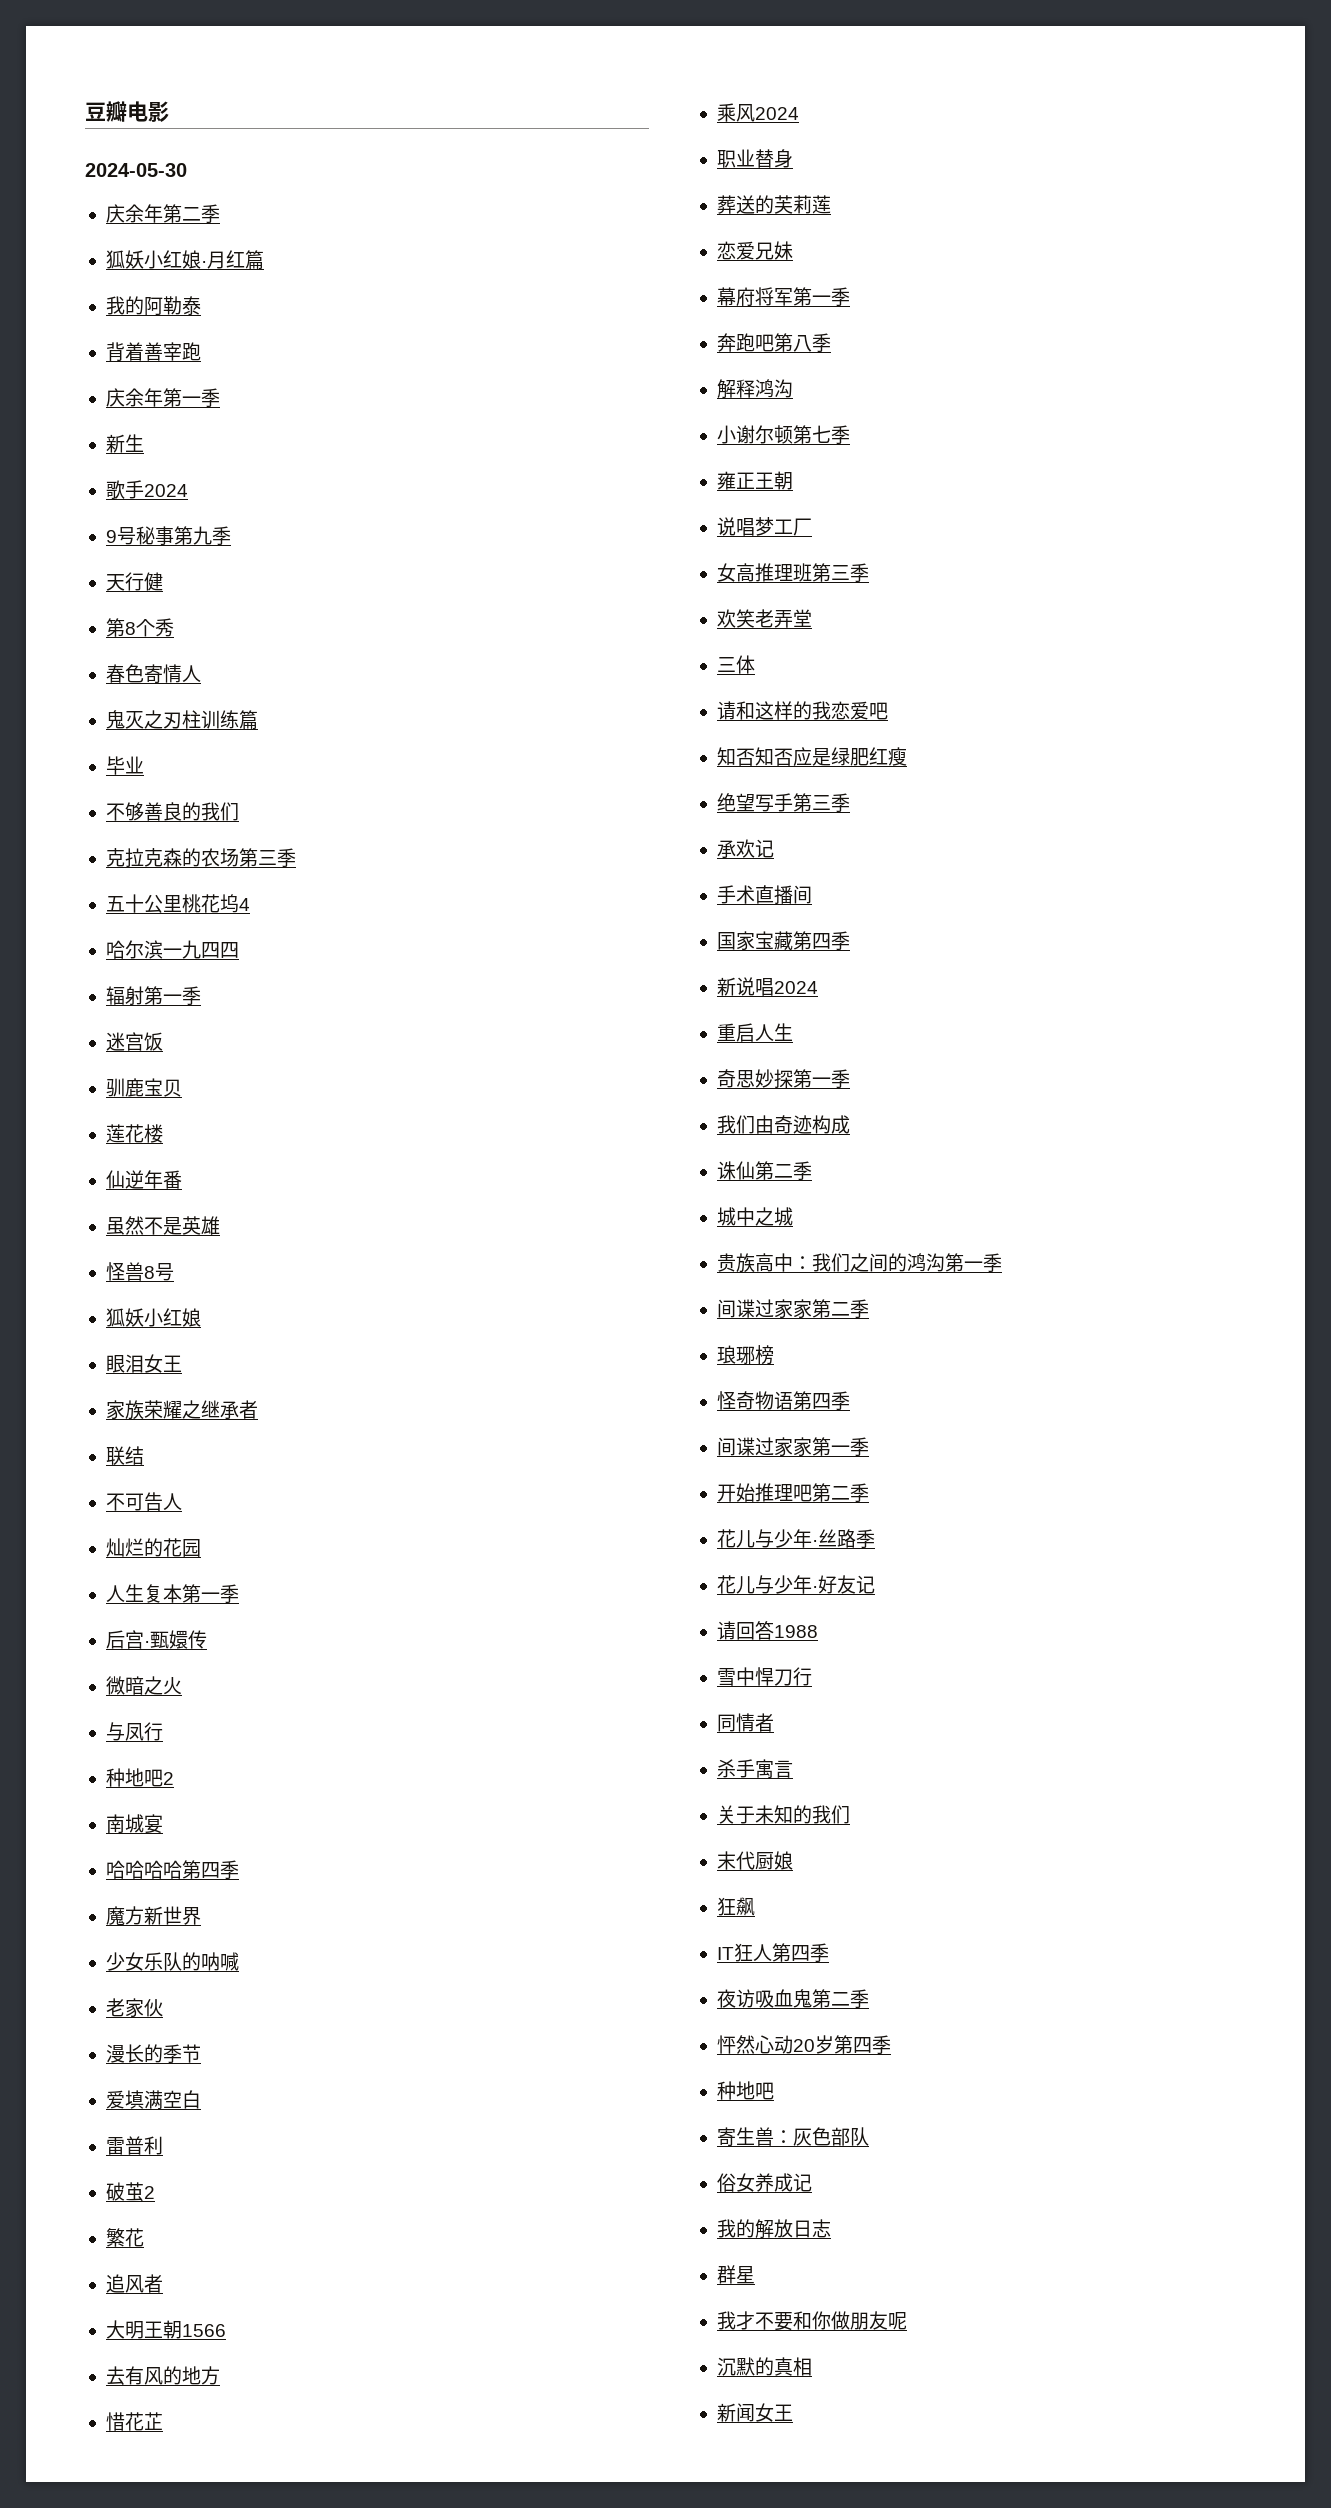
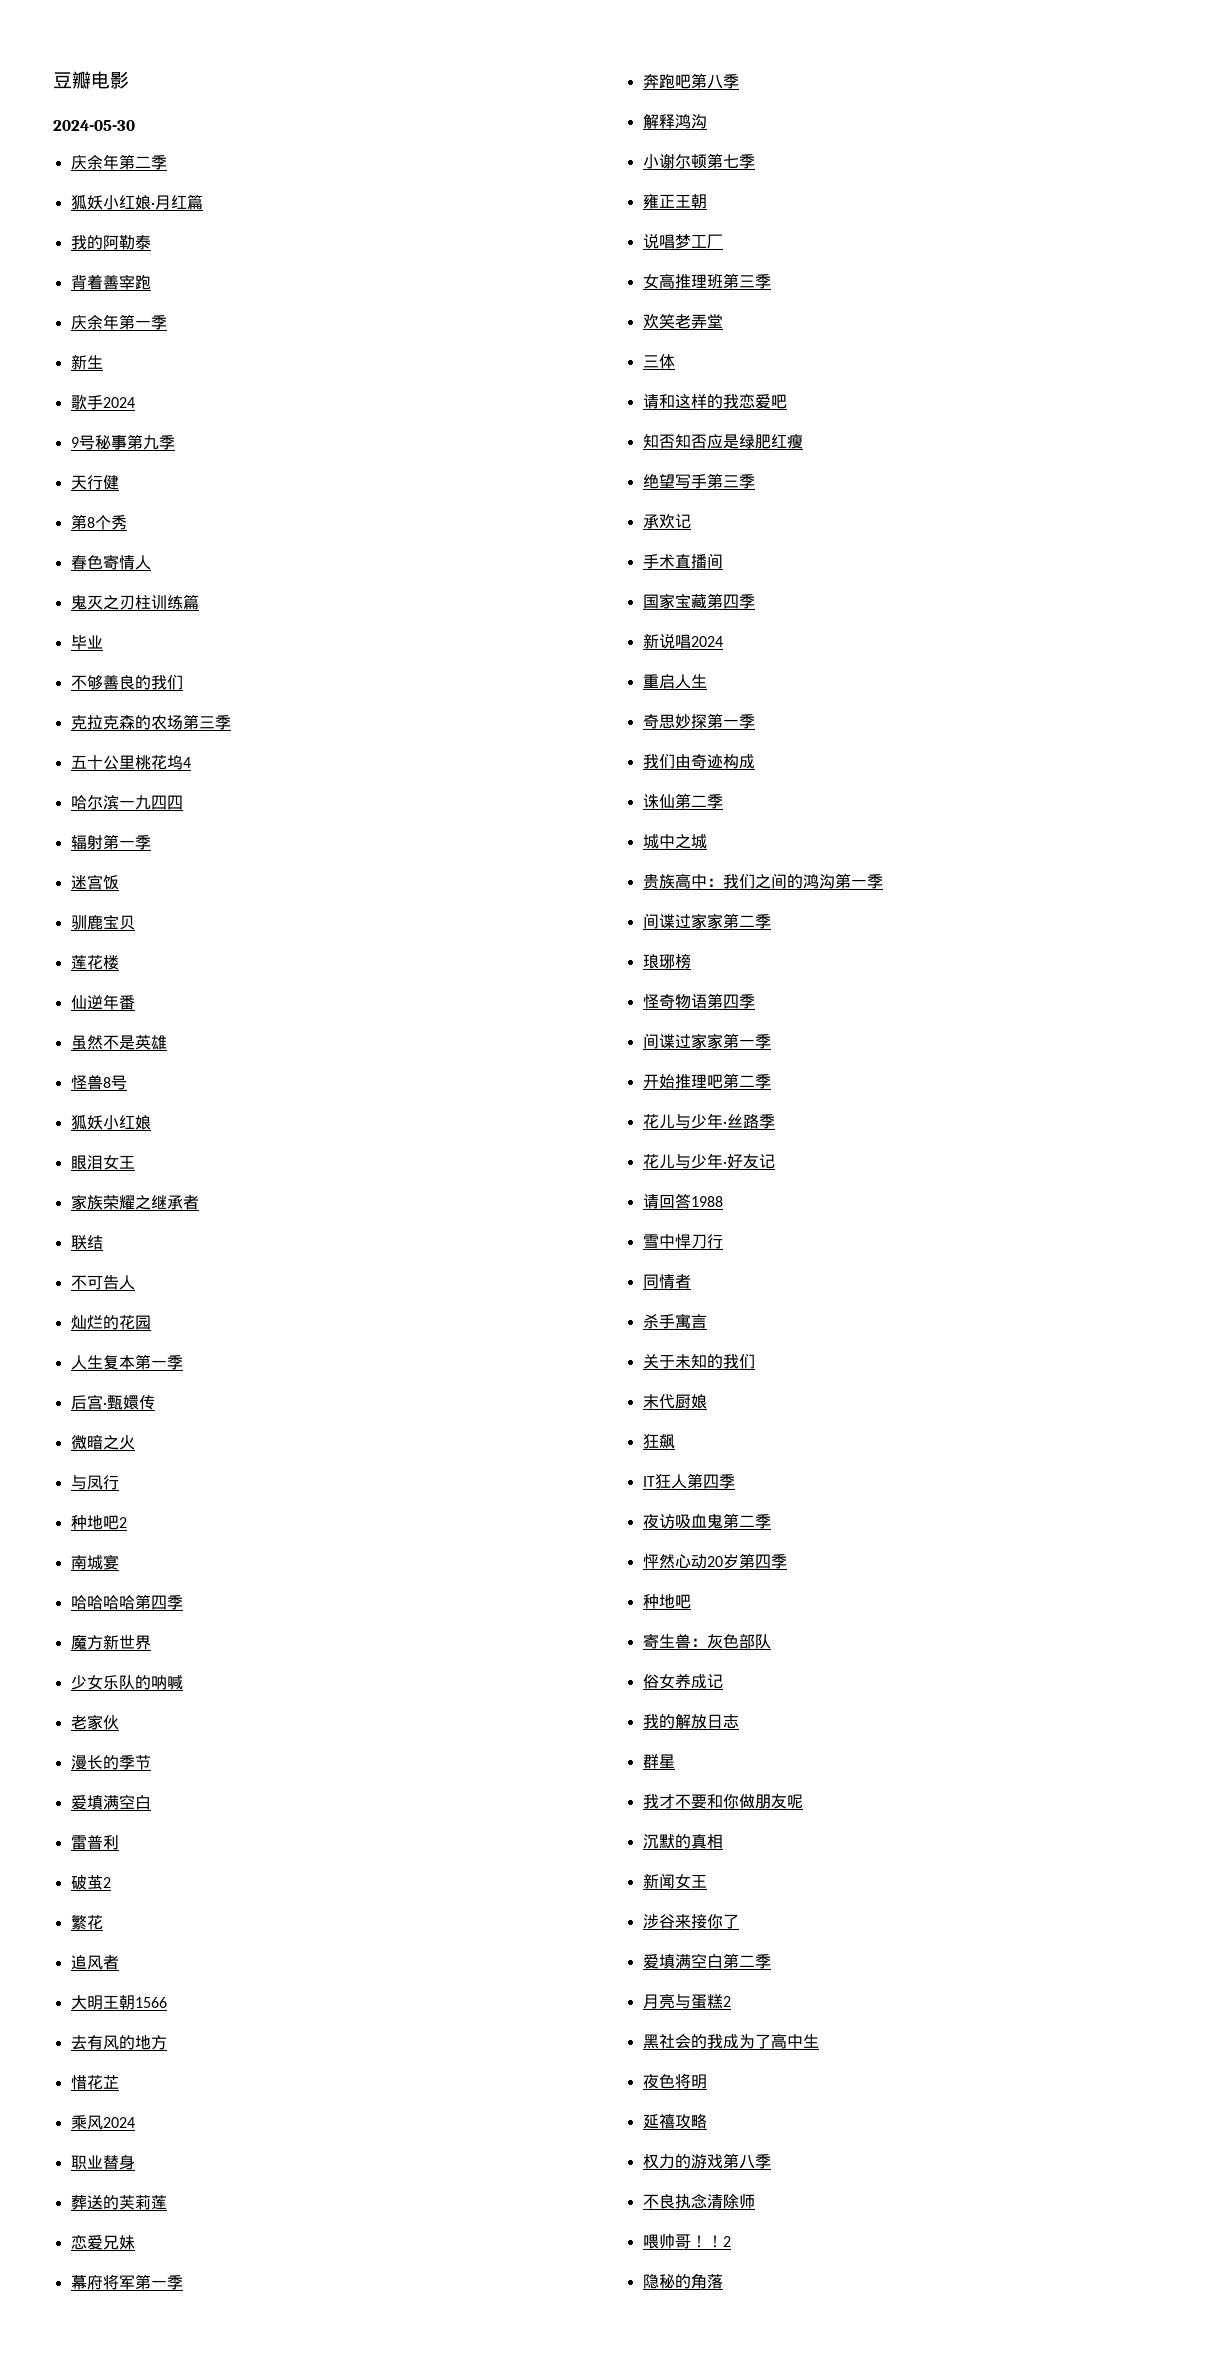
(793, 2412) none -> [642,1914,739,1929] [642,1953,771,1969] [642,1994,731,2009] [642,2033,819,2049] [642,2073,707,2089] [642,2113,707,2129] [642,2153,771,2169] [642,2193,755,2209] [642,2234,731,2249] [642,2273,723,2289] // 涉谷来接你了 // 爱填满空白第二季 // 月亮与蛋糕2 // 黑社会的我成为了高中生 // 夜色将明 // 延禧攻略 // 权力的游戏第八季 // 不良执念清除师 // 喂帅哥！！2 // 隐秘的角落

